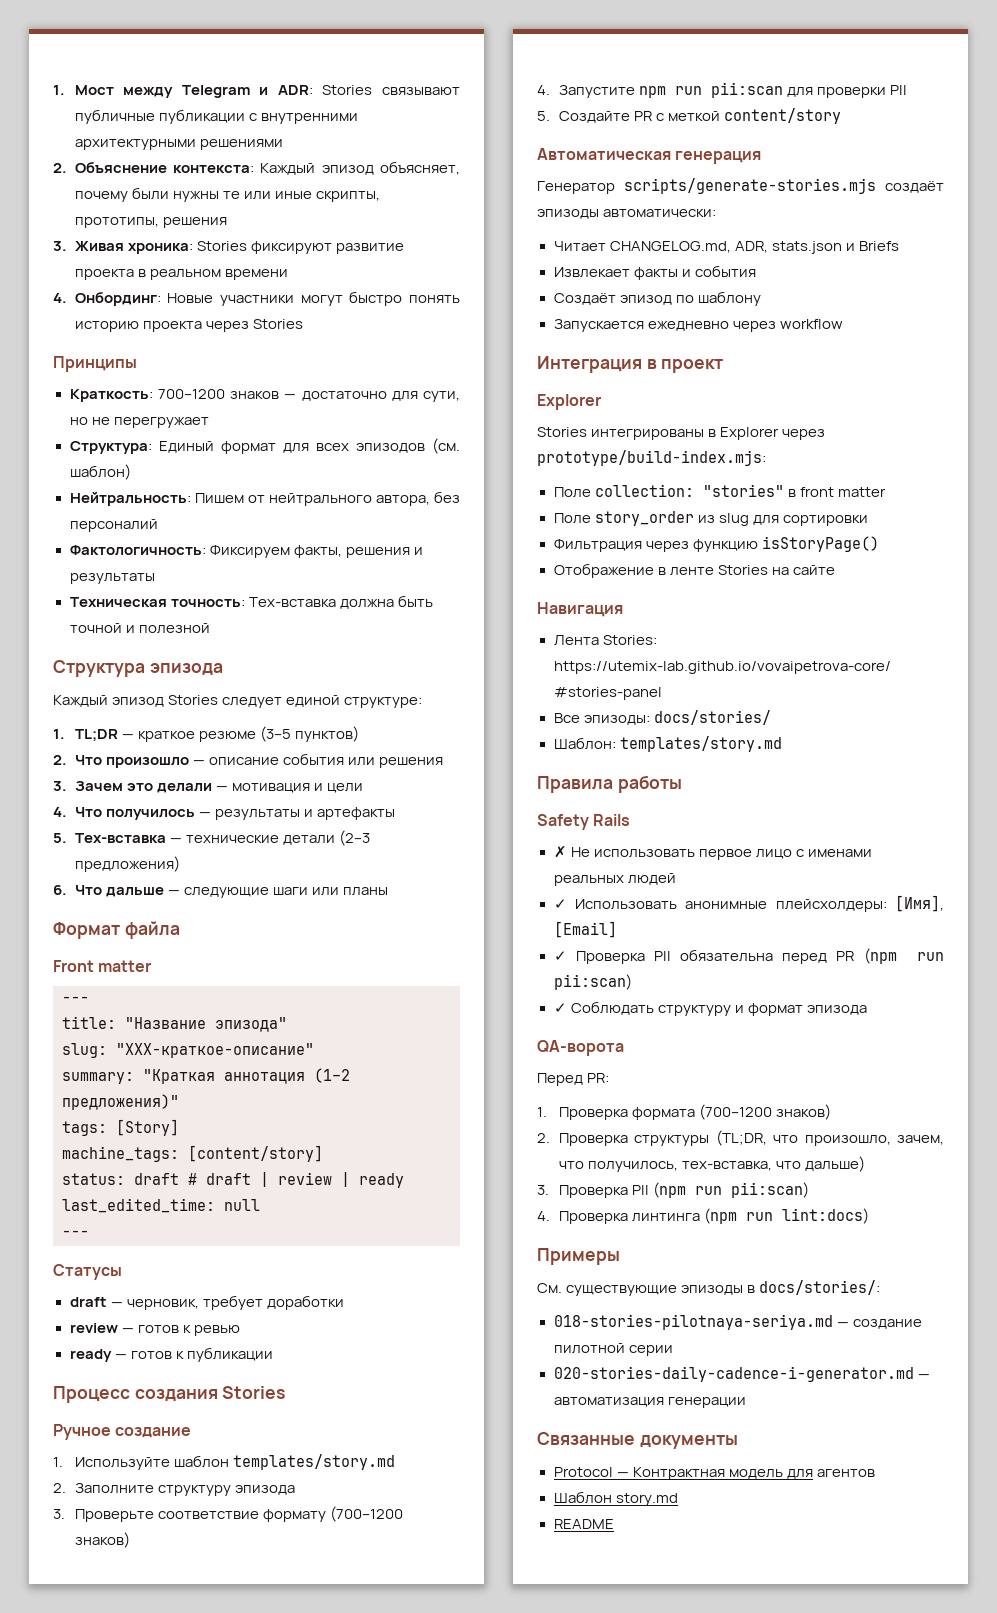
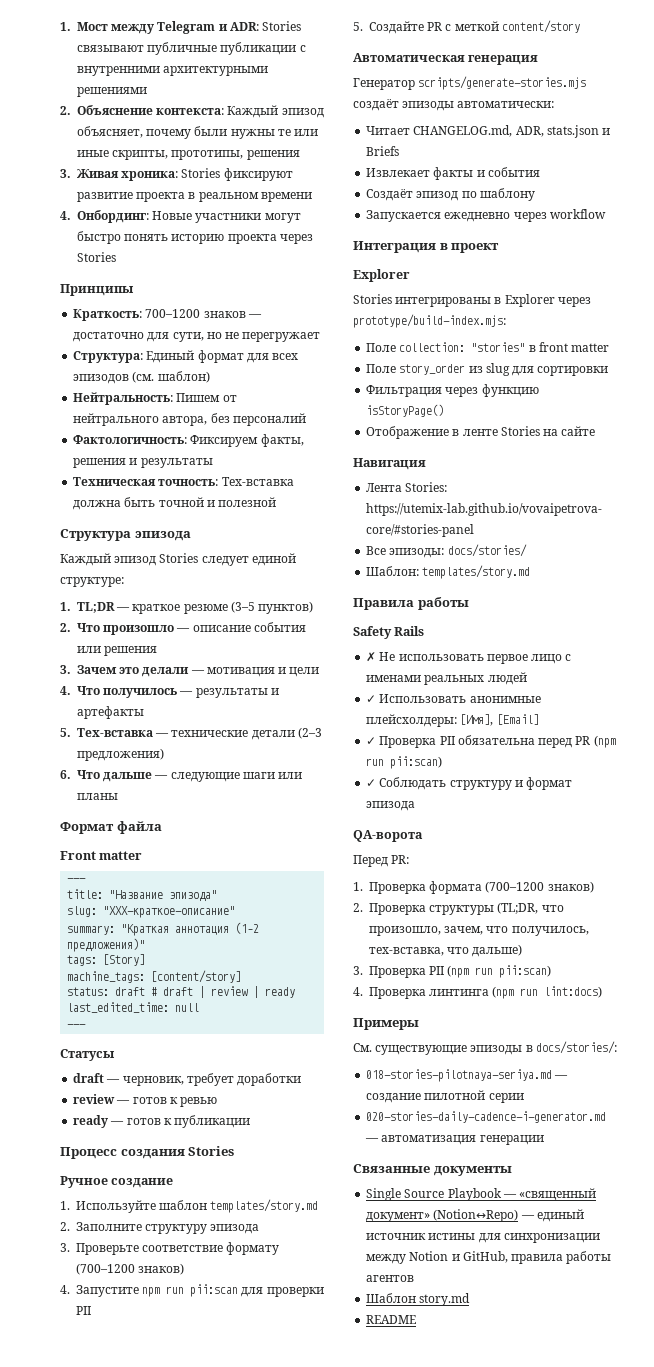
[553,1467,813,1480] Protocol — Контрактная модель для -> [366,1188,597,1201] [366,1209,584,1222] [366,1233,600,1243] [366,1251,612,1264] Single Source Playbook — «священный документ» (Notion↔Repo) — единый источник истины для синхронизации между Notion и GitHub, правила работы

